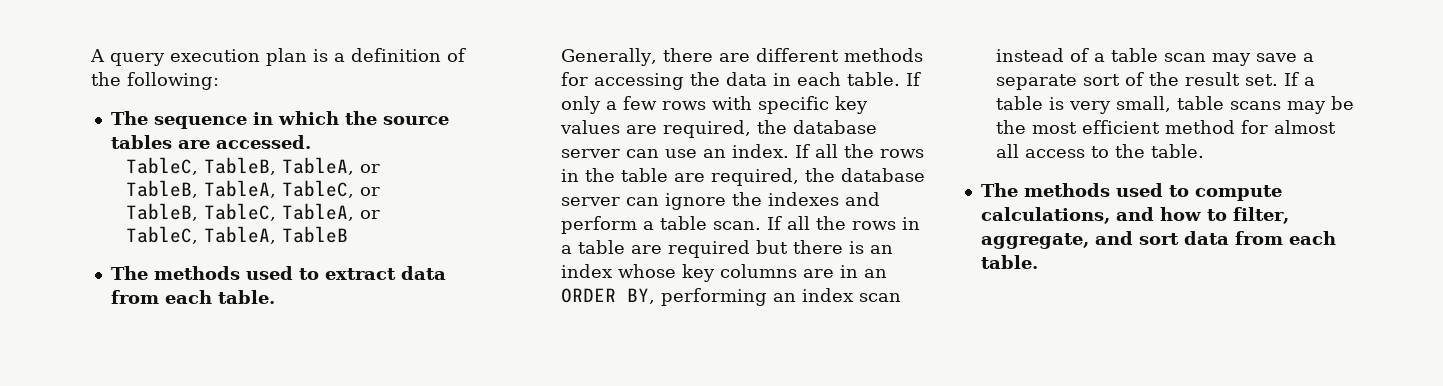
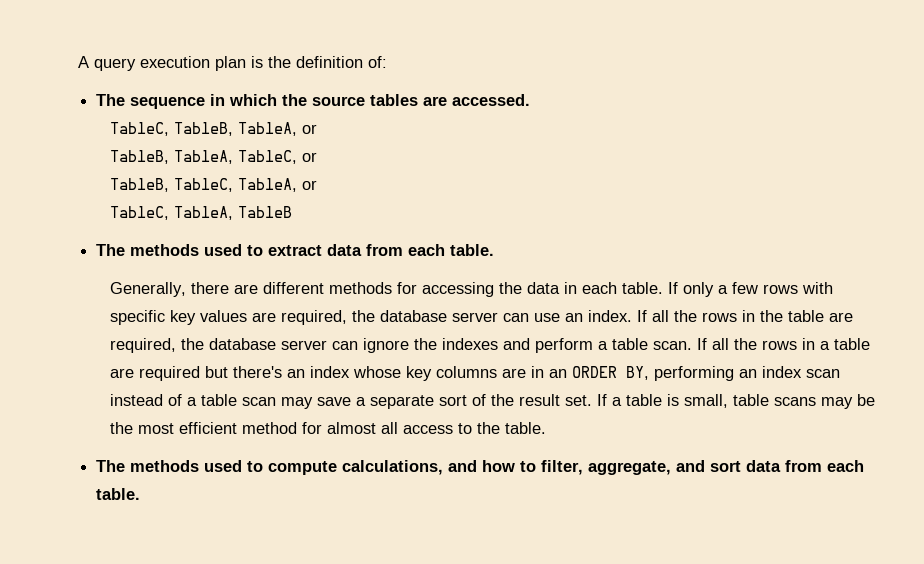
[334,48,466,62] [91,72,219,90] a definition of the following: -> [268,56,387,68] the definition of:
[792,240,864,254] there is -> [233,366,283,378] there's
[1068,101,1111,114] very -> (680, 400) none

